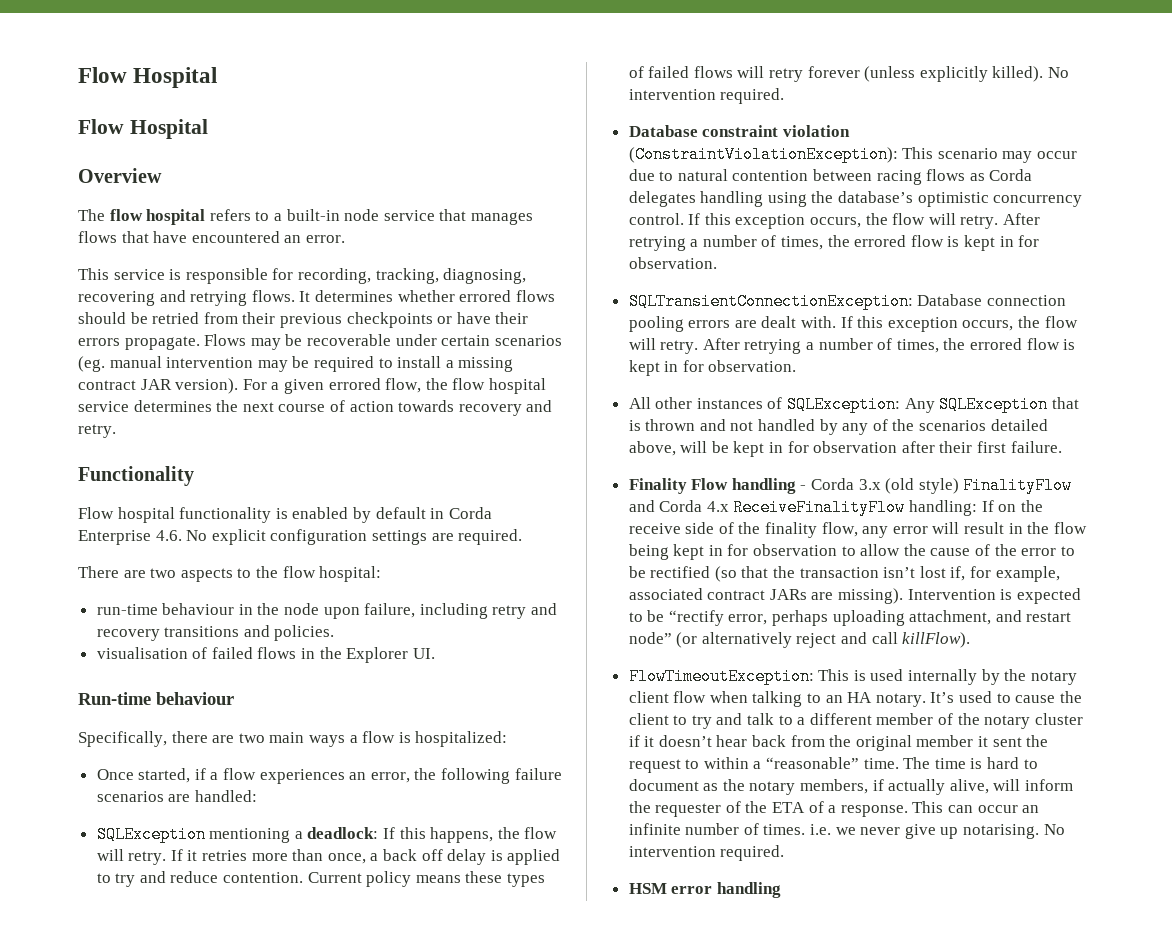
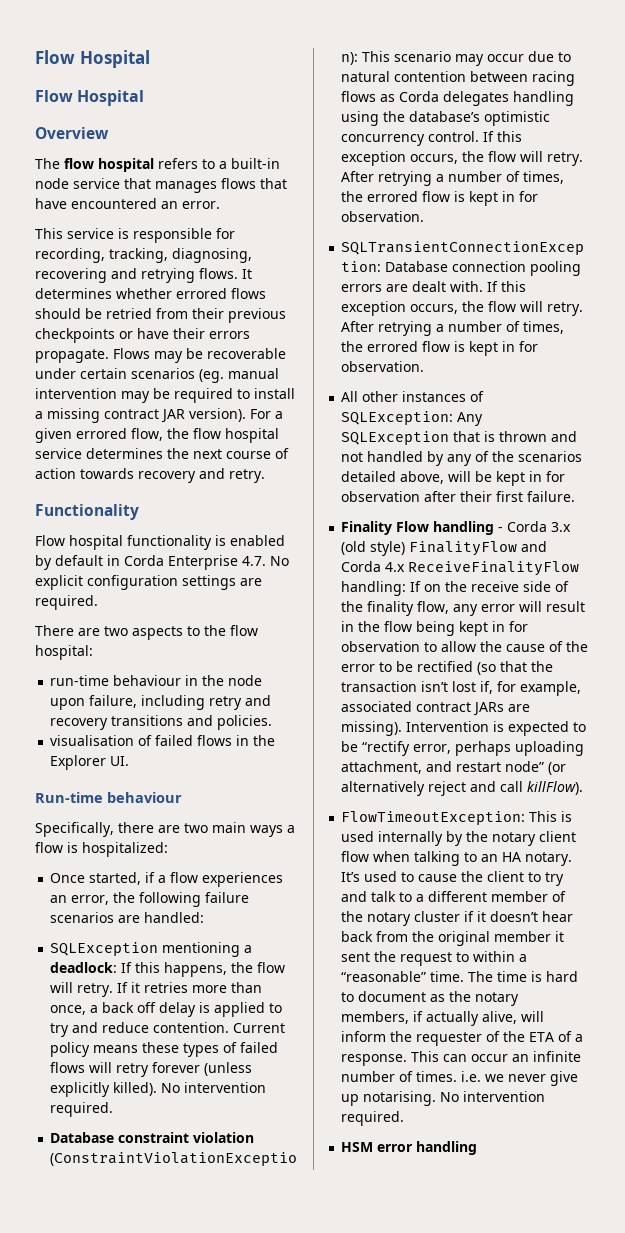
[155,530,182,541] 4.6. -> [242,556,266,566] 4.7.

